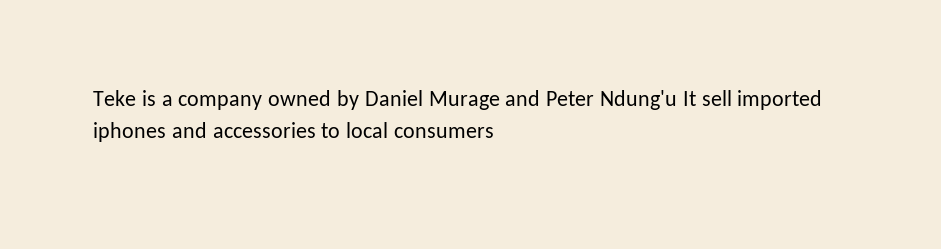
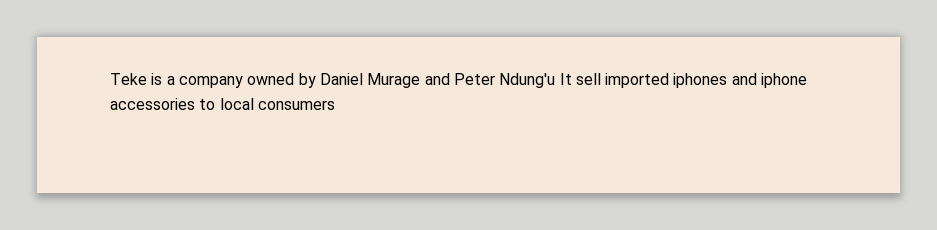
(207, 130) none -> [761,73,808,88] iphone

